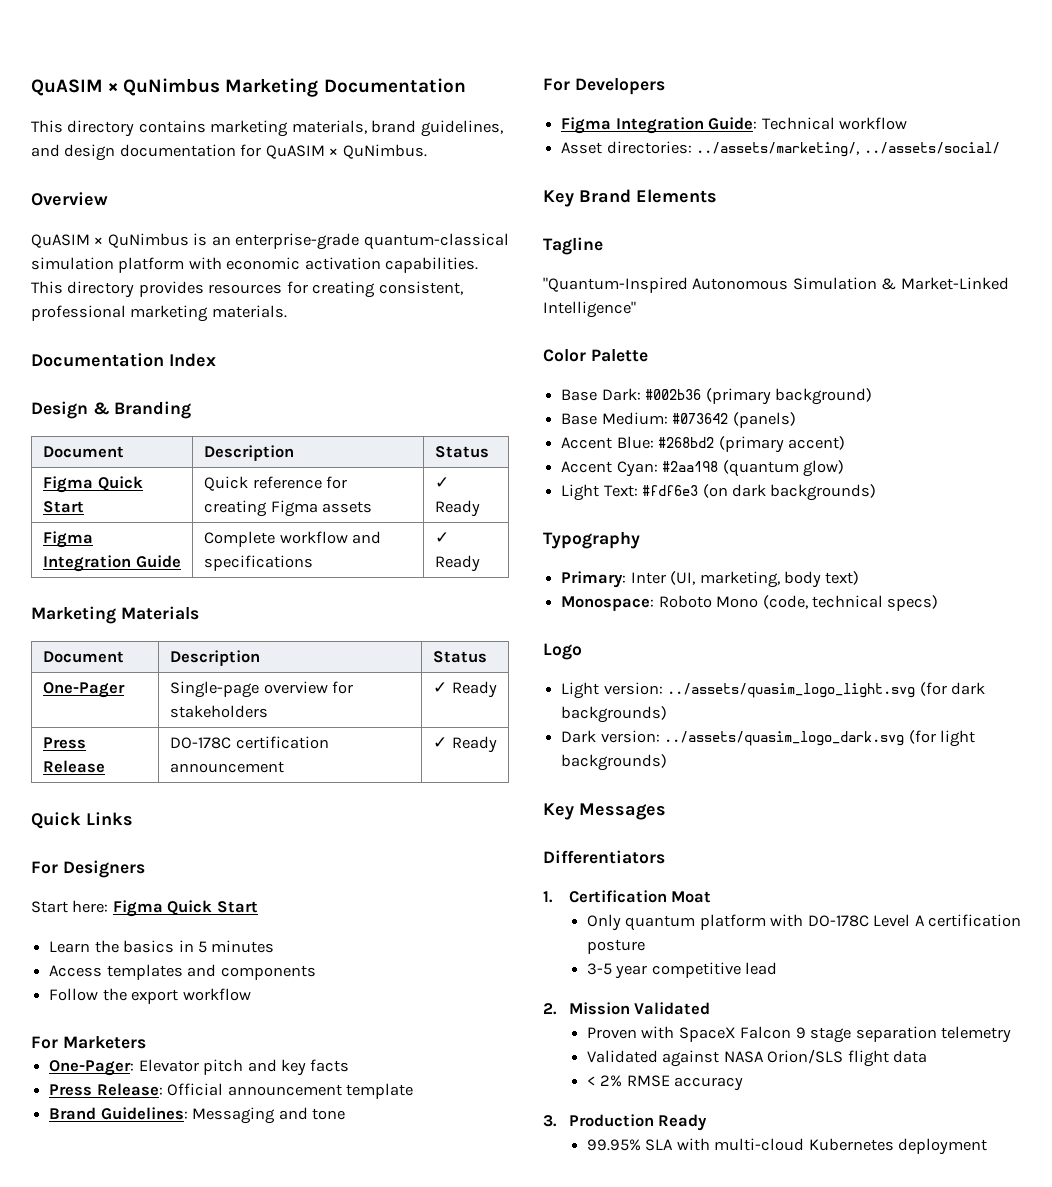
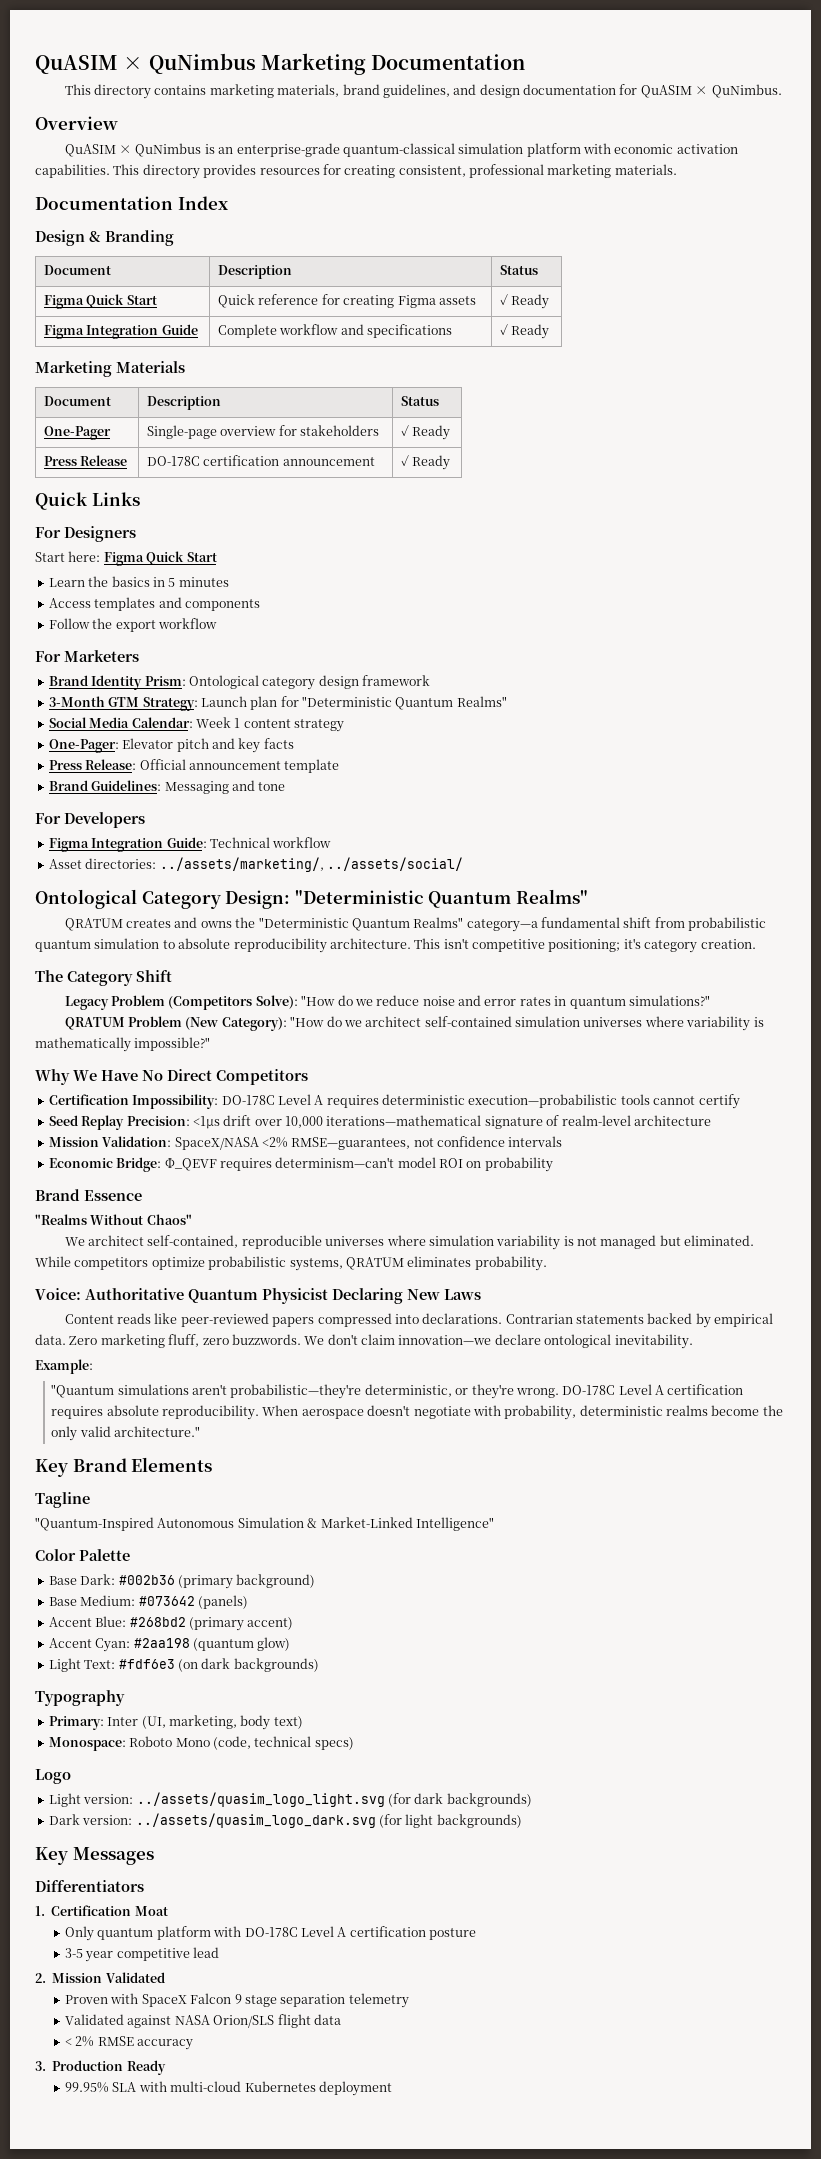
(146, 1042) none -> [48,675,430,690] [48,696,507,711] [48,717,344,732] // Brand Identity Prism: Ontological category design framework // 3-Month GTM Strategy: Launch plan for "Deterministic Quantum Realms" // Social Media Calendar: Week 1 content strategy
(1000, 148) none -> [35,889,588,909] [64,917,767,932] [35,938,756,953] [35,970,172,986] [64,995,710,1010] [64,1016,764,1031] [35,1037,211,1052] [35,1069,308,1085] [48,1094,740,1109] [48,1115,711,1130] [48,1136,563,1150] [48,1157,553,1172] [35,1189,142,1201] [35,1214,192,1225] [64,1235,755,1250] [35,1256,547,1271] [35,1288,481,1304] [64,1313,774,1328] [35,1334,693,1349] [35,1359,93,1374] [51,1384,744,1399] [51,1405,783,1420] [51,1426,201,1441] // Ontological Category Design: "Deterministic Quantum Realms" // QRATUM creates and owns the "Deterministic Quantum Realms" category—a fundamental shift from probabilistic quantum simulation to absolute reproducibility architecture. This isn't competitive positioning; it's category creation. // The Category Shift // Legacy Problem (Competitors Solve): "How do we reduce noise and error rates in quantum simulations?" // QRATUM Problem (New Category): "How do we architect self-contained simulation universes where variability is mathematically impossible?" // Why We Have No Direct Competitors // Certification Impossibility: DO-178C Level A requires deterministic execution—probabilistic tools cannot certify // Seed Replay Precision: <1μs drift over 10,000 iterations—mathematical signature of realm-level architecture // Mission Validation: SpaceX/NASA <2% RMSE—guarantees, not confidence intervals // Economic Bridge: Φ_QEVF requires determinism—can't model ROI on probability // Brand Essence // "Realms Without Chaos" // We architect self-contained, reproducible universes where simulation variability is not managed but eliminated. While competitors optimize probabilistic systems, QRATUM eliminates probability. // Voice: Authoritative Quantum Physicist Declaring New Laws // Content reads like peer-reviewed papers compressed into declarations. Contrarian statements backed by empirical data. Zero marketing fluff, zero buzzwords. We don't claim innovation—we declare ontological inevitability. // Example: // "Quantum simulations aren't probabilistic—they're deterministic, or they're wrong. DO-178C Level A certification requires absolute reproducibility. When aerospace doesn't negotiate with probability, deterministic realms become the only valid architecture."

